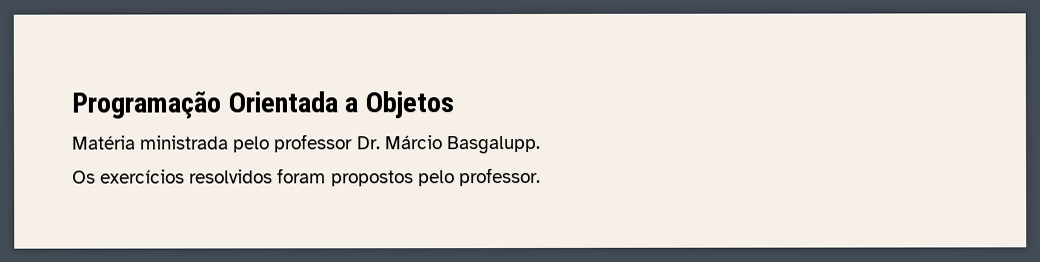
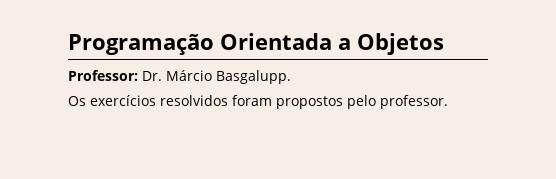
[72,134,354,153] Matéria ministrada pelo professor -> [68,70,138,81] Professor:

